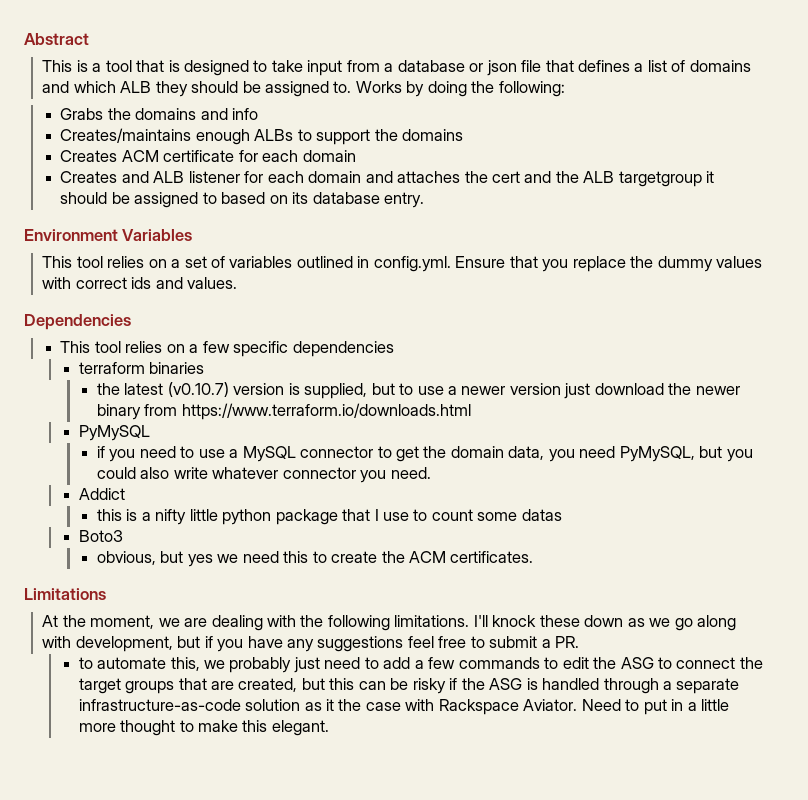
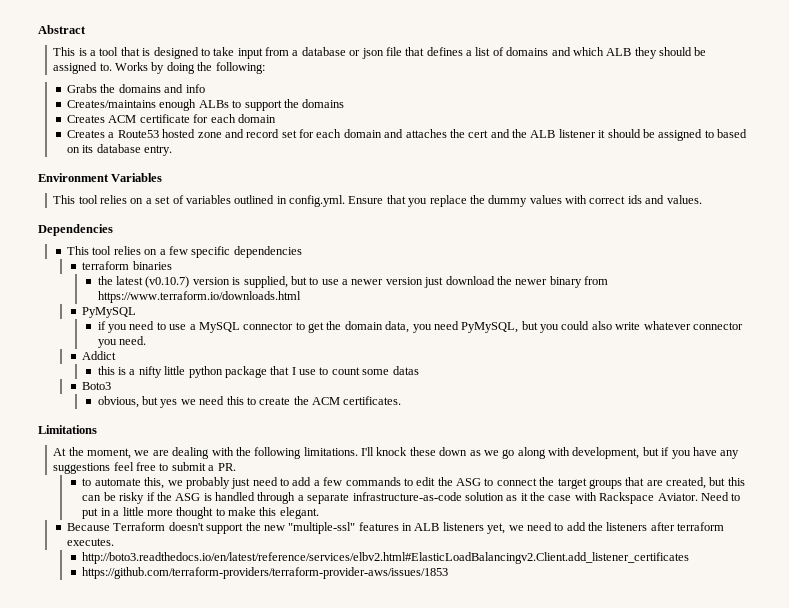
[121,171,240,183] and ALB listener -> [108,129,297,138] a Route53 hosted zone and record set
[618,171,702,187] targetgroup -> [558,129,596,138] listener
(329, 728) none -> [67,522,725,534] [67,538,115,546] [82,552,690,564] [82,567,449,579] // Because Terraform doesn't support the new "multiple-ssl" features in ALB listeners yet, we need to add the listeners after terraform executes. // http://boto3.readthedocs.io/en/latest/reference/services/elbv2.html#ElasticLoadBalancingv2.Client.add_listener_certificates // https://github.com/terraform-providers/terraform-provider-aws/issues/1853

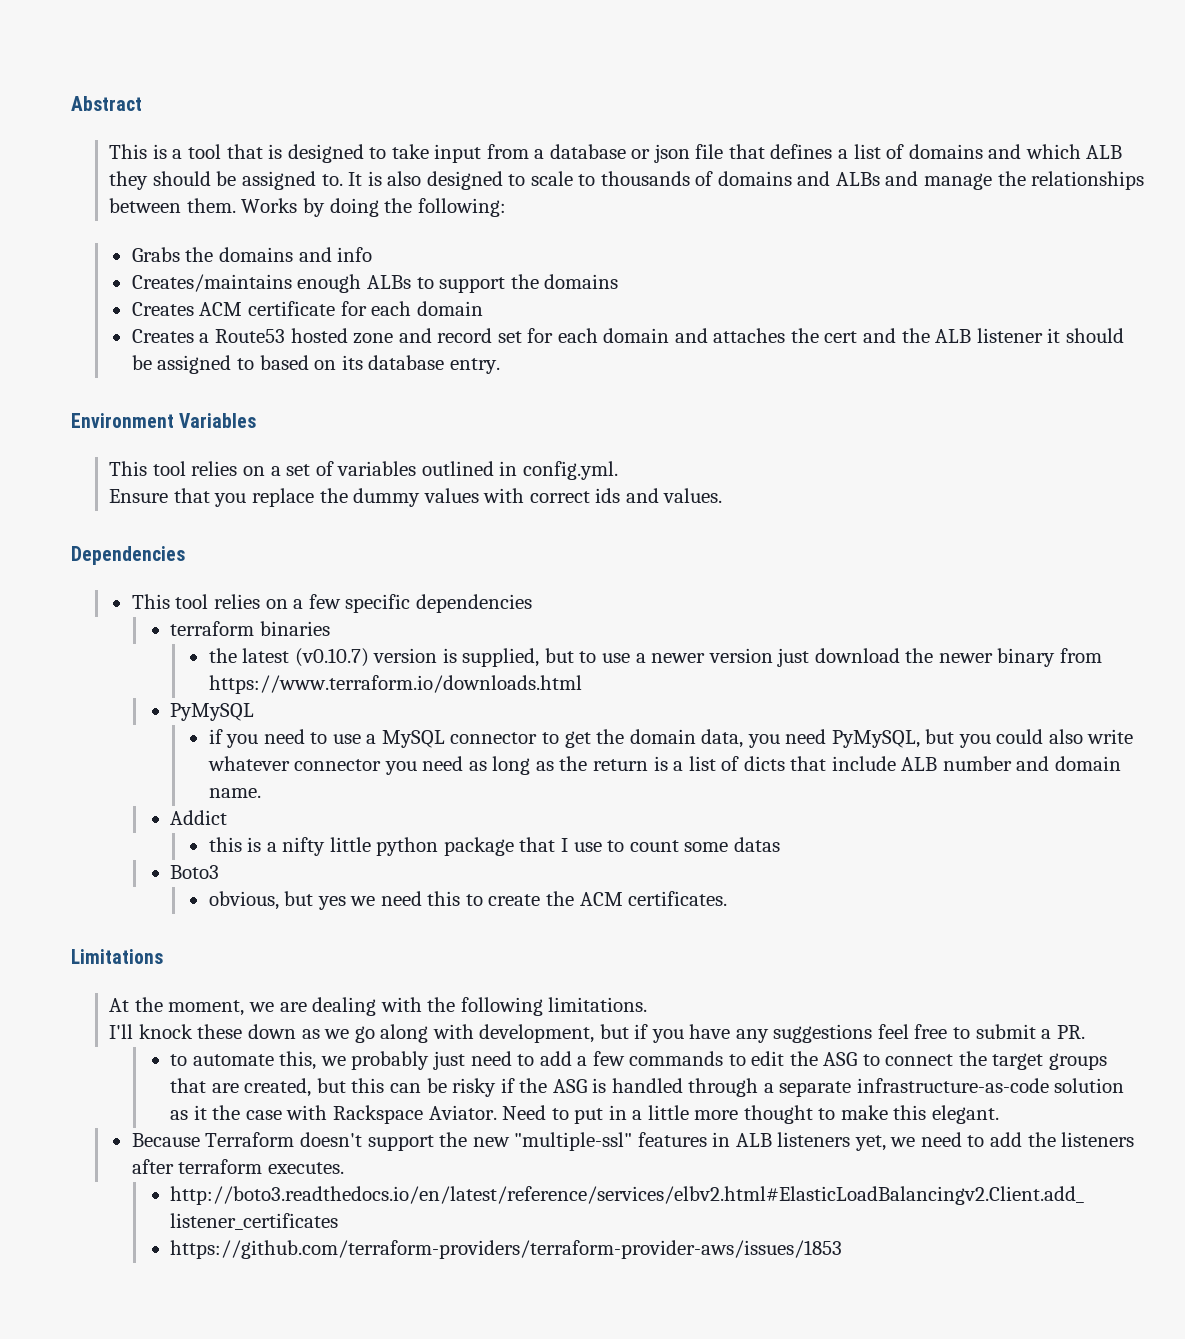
(112, 67) none -> [348,171,1145,190] [109,198,236,213] It is also designed to scale to thousands of domains and ALBs and manage the relationships between them.
(346, 201) none -> (618, 470) //
[119,336,147,345] need. -> [422,756,1121,775] [208,788,261,798] need as long as the return is a list of dicts that include ALB number and domain name.
(358, 451) none -> (648, 1004) //

